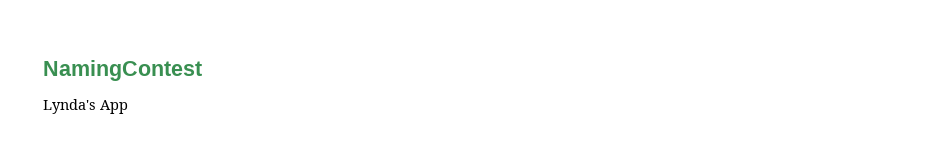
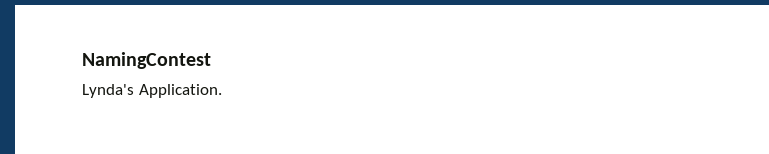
[100,100,128,114] App -> [138,84,222,98] Application.

